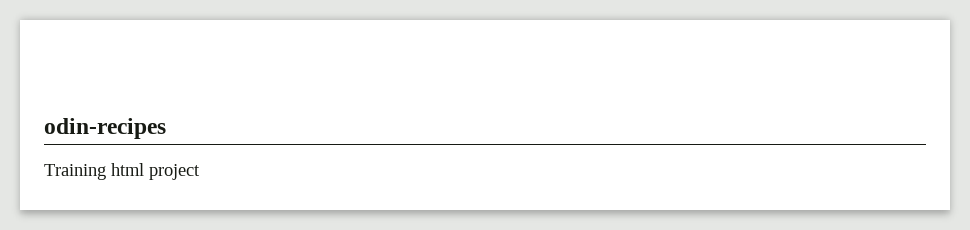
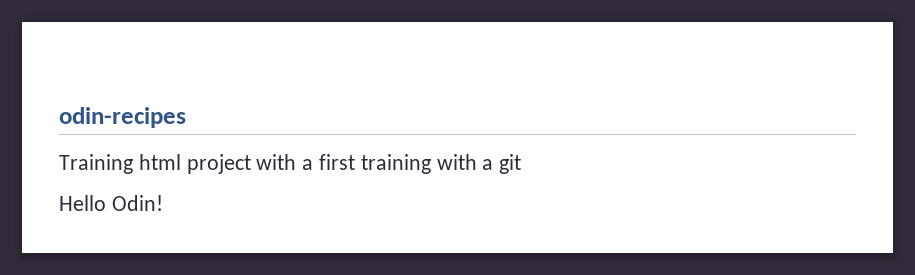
(200, 172) none -> [256,154,522,174] [59,195,163,211] with a first training with a git // Hello Odin!

